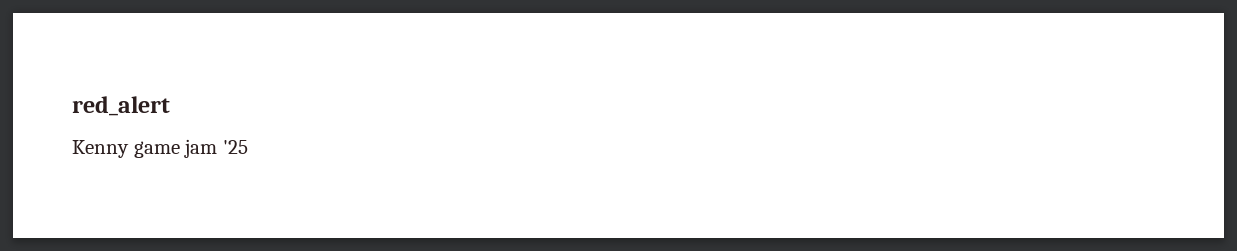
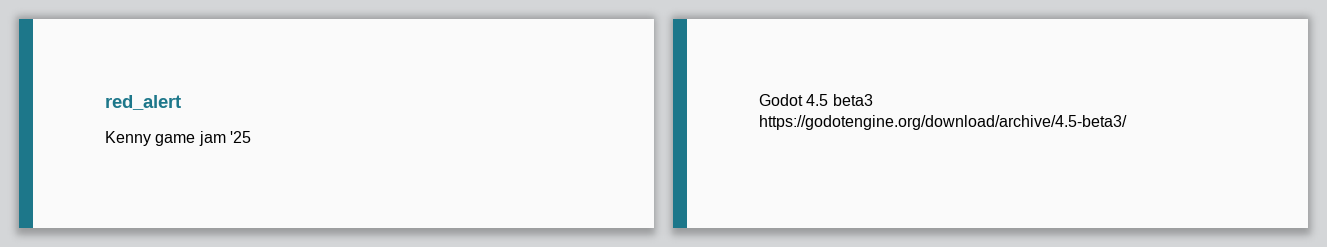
(248, 147) none -> [759,94,873,106] [759,115,1127,130] // Godot 4.5 beta3 https://godotengine.org/download/archive/4.5-beta3/

